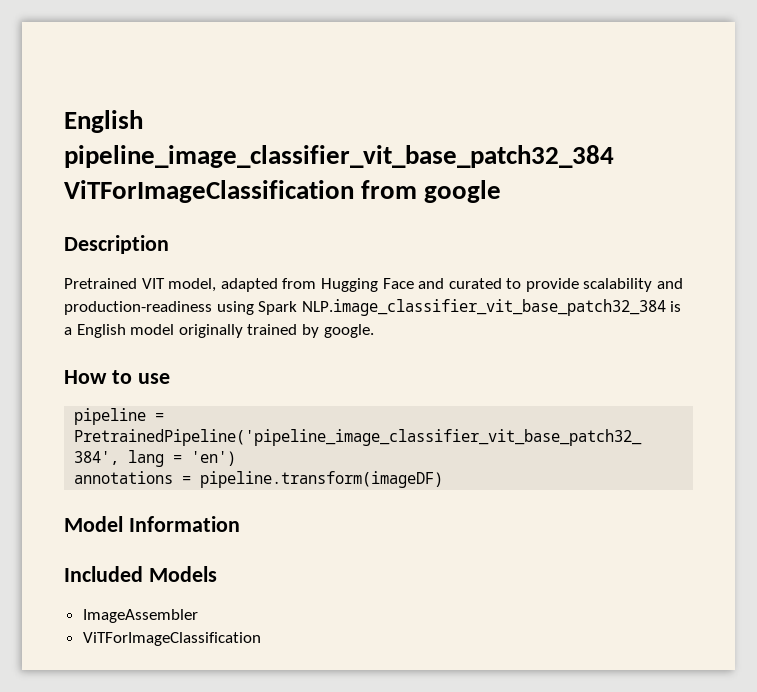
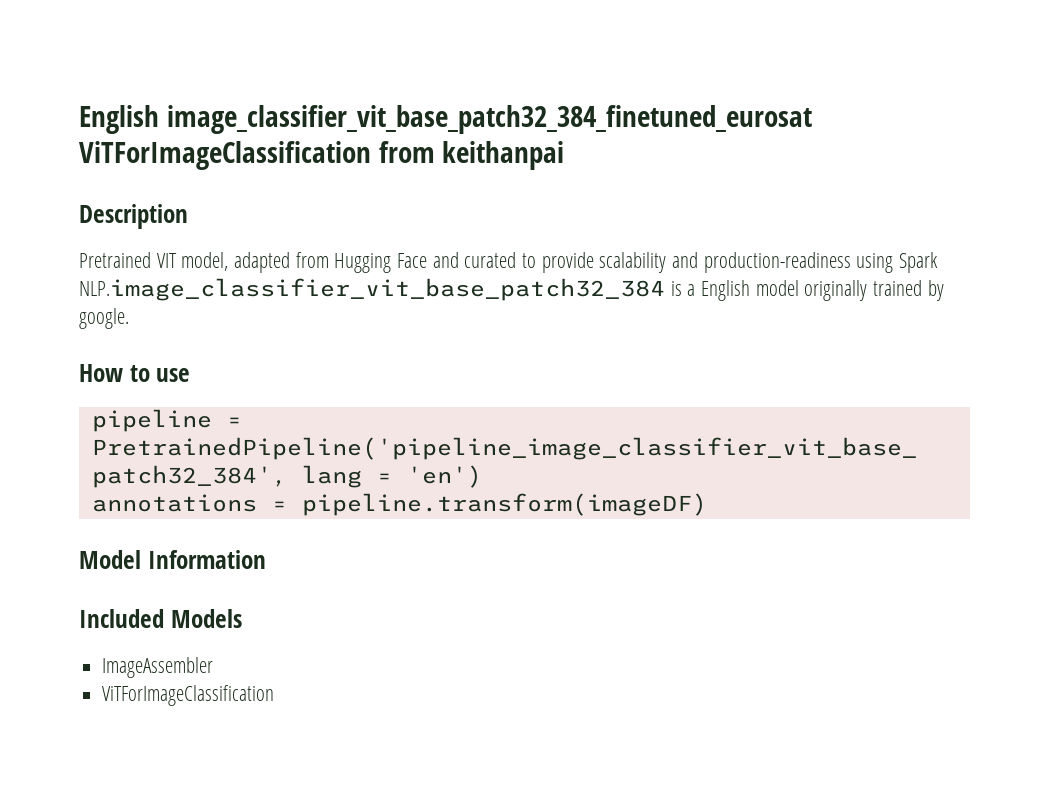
[64,110,143,133] [64,145,614,168] English pipeline_image_classifier_vit_base_patch32_384 -> [79,105,812,134] English image_classifier_vit_base_patch32_384_finetuned_eurosat
[424,180,502,203] google -> [442,141,565,170] keithanpai

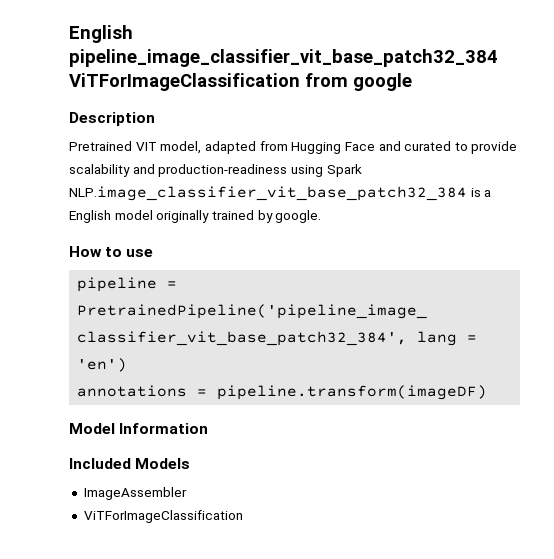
[79,105,812,134] English image_classifier_vit_base_patch32_384_finetuned_eurosat -> [69,25,133,43] [69,49,498,67] English pipeline_image_classifier_vit_base_patch32_384
[442,141,565,170] keithanpai -> [353,73,412,91] google

